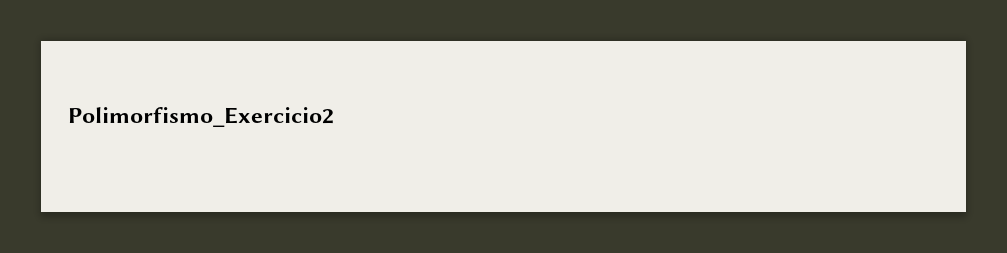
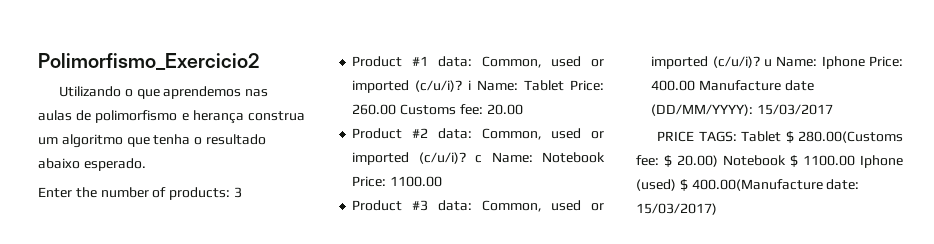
(334, 117) none -> [59,86,269,99] [38,110,306,124] [38,134,266,148] [38,158,146,171] [38,187,242,200] [352,56,604,68] [352,80,604,93] [352,104,523,115] [352,128,604,140] [352,152,605,165] [352,176,443,187] [352,200,604,212] [651,56,903,69] [651,80,814,91] [651,104,834,116] [657,131,903,143] [636,155,903,168] [636,179,860,191] [636,203,717,215] // Utilizando o que aprendemos nas aulas de polimorfismo e herança construa um algoritmo que tenha o resultado abaixo esperado. // Enter the number of products: 3 // Product #1 data: Common, used or imported (c/u/i)? i Name: Tablet Price: 260.00 Customs fee: 20.00 // Product #2 data: Common, used or imported (c/u/i)? c Name: Notebook Price: 1100.00 // Product #3 data: Common, used or imported (c/u/i)? u Name: Iphone Price: 400.00 Manufacture date (DD/MM/YYYY): 15/03/2017 // PRICE TAGS: Tablet $ 280.00(Customs fee: $ 20.00) Notebook $ 1100.00 Iphone (used) $ 400.00(Manufacture date: 15/03/2017)

